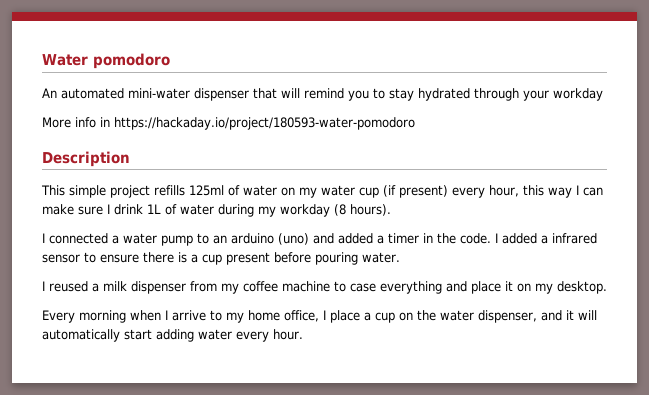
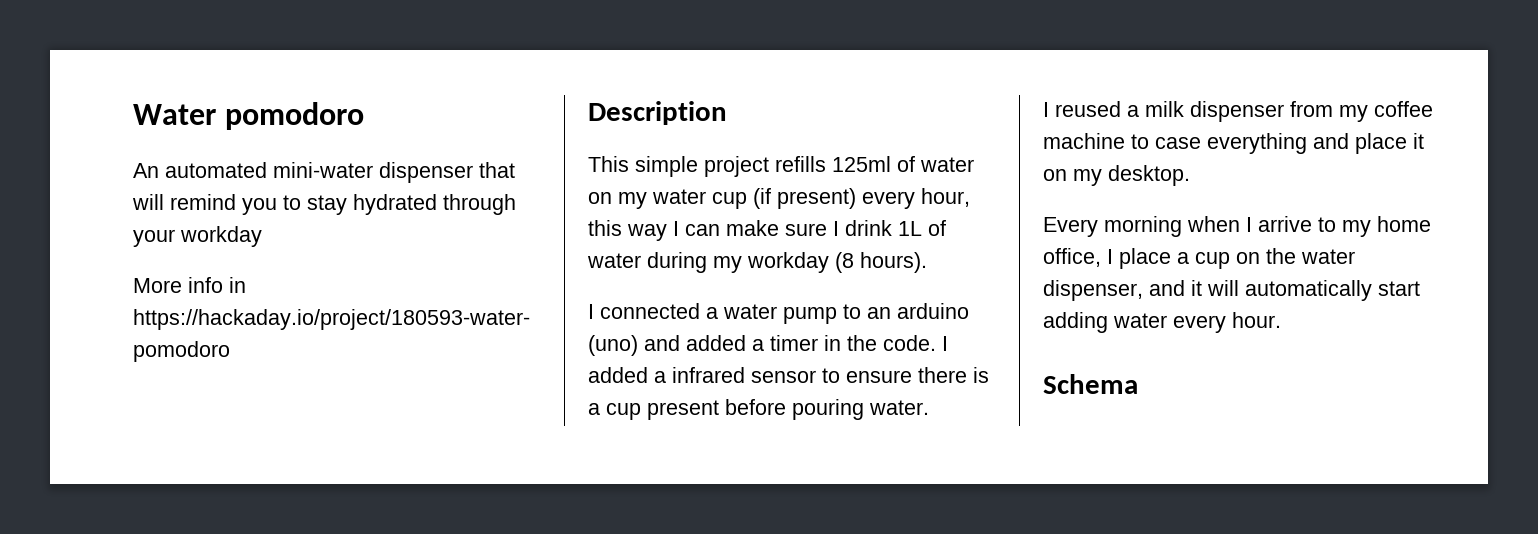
(303, 334) none -> [1043,374,1138,394] // Schema

